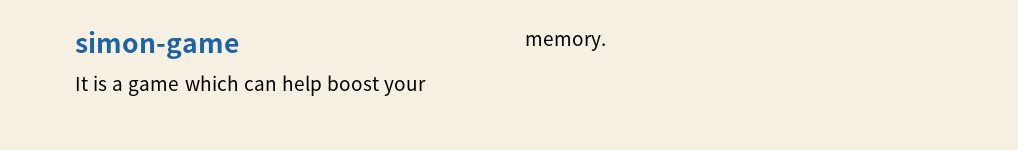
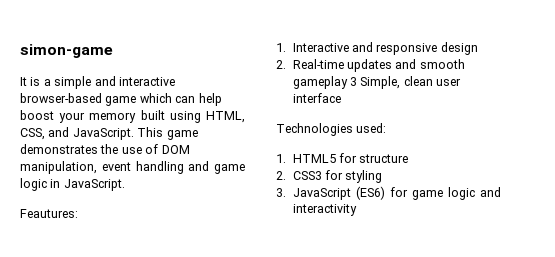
(124, 85) none -> [54,76,175,89] [20,93,102,103] simple and interactive browser-based
[525,35,606,51] memory. -> [89,110,245,123] [20,127,198,140] [20,144,190,154] [20,161,245,174] [20,178,125,191] [20,209,78,218] [276,42,478,55] [276,59,465,72] [292,76,462,89] [292,93,341,103] [276,123,387,136] [276,153,409,163] [276,170,383,183] [276,186,502,200] [292,204,357,216] memory built using HTML, CSS, and JavaScript. This game demonstrates the use of DOM manipulation, event handling and game logic in JavaScript. // Feautures: // 1. Interactive and responsive design // 2. Real-time updates and smooth gameplay 3 Simple, clean user interface // Technologies used: // 1. HTML5 for structure // 2. CSS3 for styling // 3. JavaScript (ES6) for game logic and interactivity

